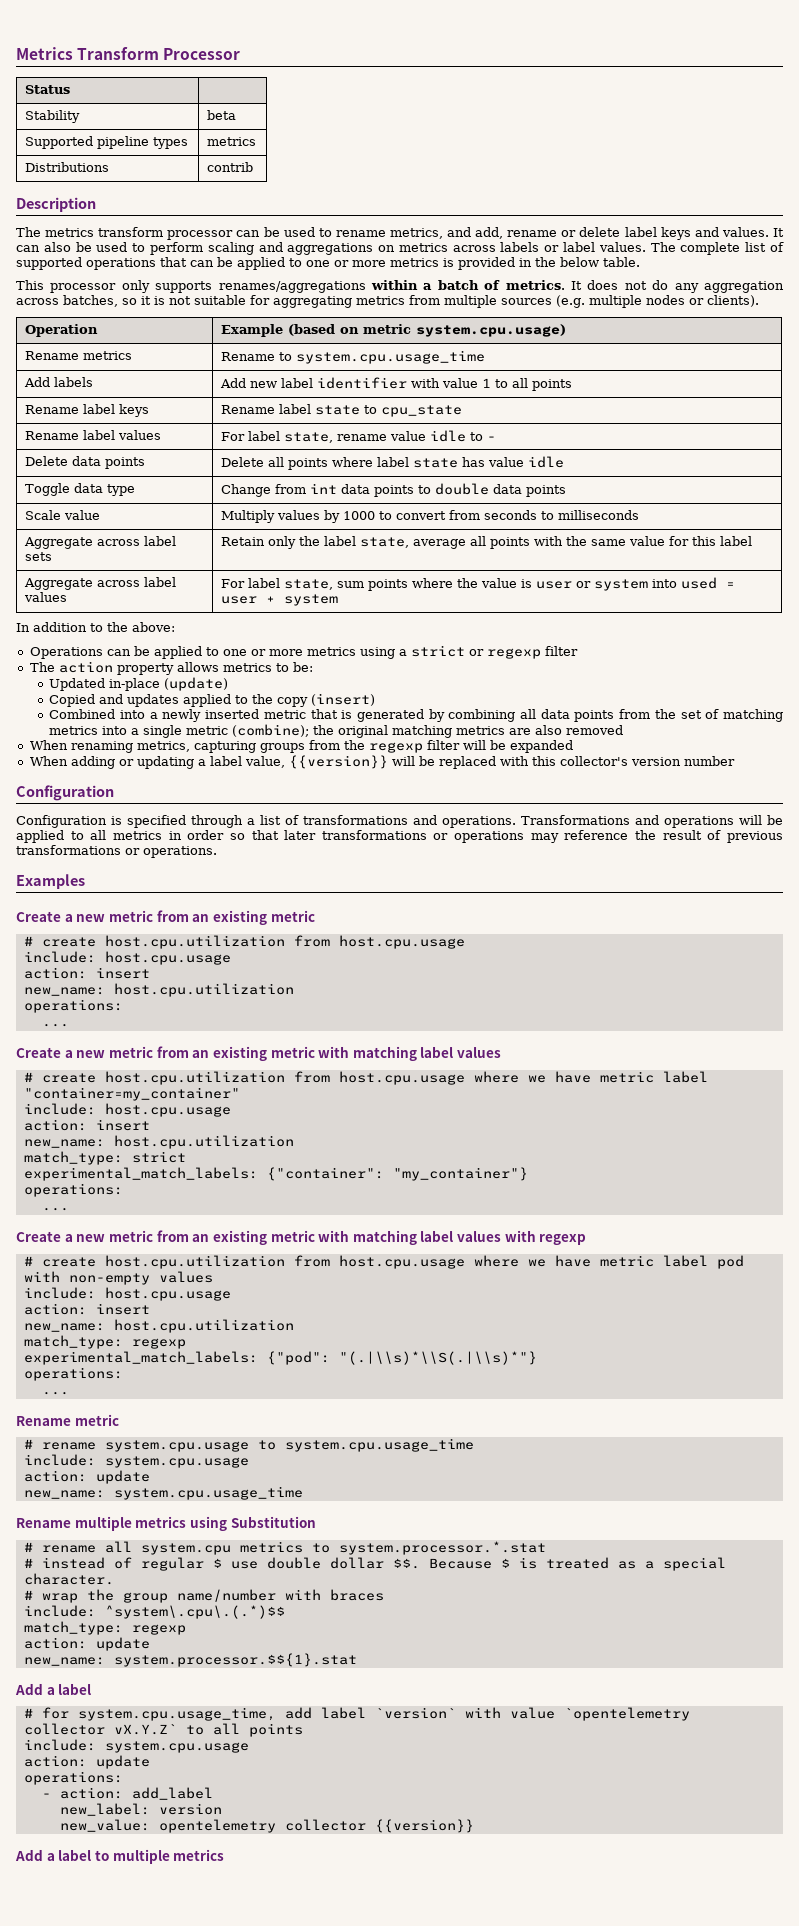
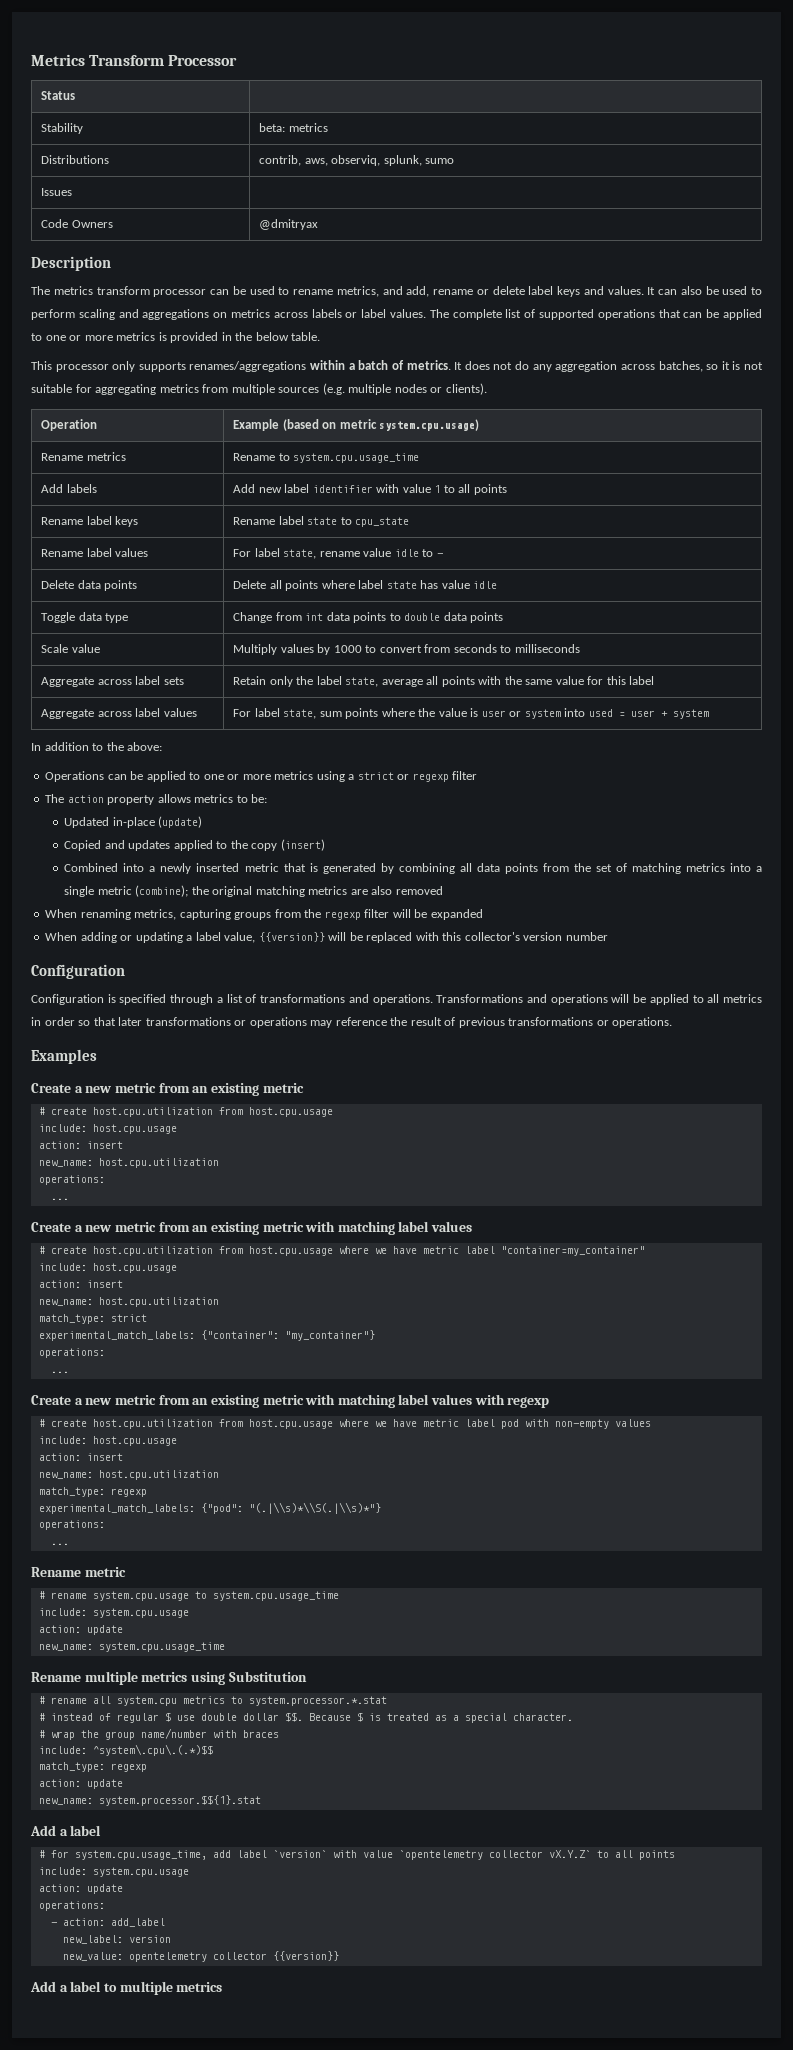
[207,110,237,120] [25,136,189,149] [207,137,257,146] [25,162,110,172] [207,162,254,172] beta // Supported pipeline types | metrics // Distributions | contrib -> [259,123,328,132] [41,155,110,164] [259,155,455,166] [41,188,73,196] [41,219,113,228] [259,219,319,230] beta: metrics // Distributions | contrib, aws, observiq, splunk, sumo // Issues | // Code Owners | @dmitryax

